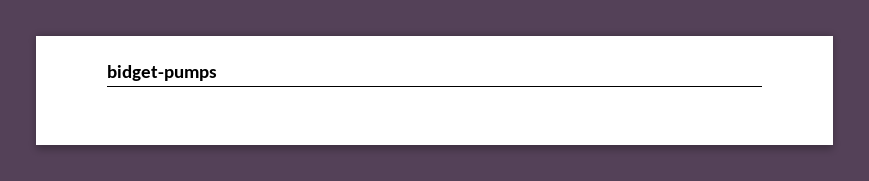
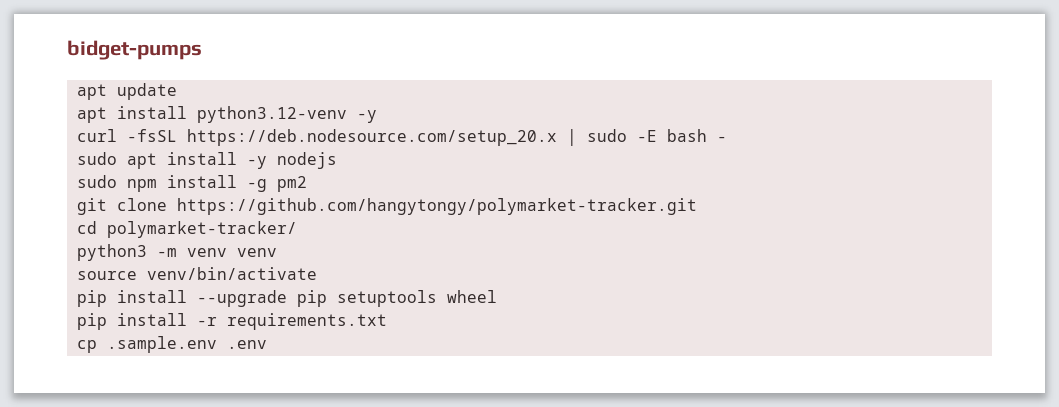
(217, 73) none -> [76,83,177,100] [76,106,377,123] [76,129,727,146] [76,152,337,169] [76,175,307,192] [76,198,697,215] [76,221,297,238] [76,244,277,261] [76,267,317,280] [76,290,497,307] [76,313,387,330] [76,336,267,353] // apt update // apt install python3.12-venv -y // curl -fsSL https://deb.nodesource.com/setup_20.x | sudo -E bash - // sudo apt install -y nodejs // sudo npm install -g pm2 // git clone https://github.com/hangytongy/polymarket-tracker.git // cd polymarket-tracker/ // python3 -m venv venv // source venv/bin/activate // pip install --upgrade pip setuptools wheel // pip install -r requirements.txt // cp .sample.env .env

